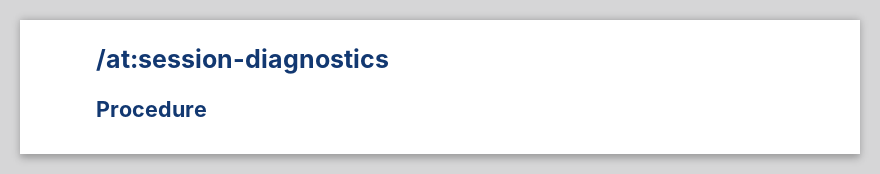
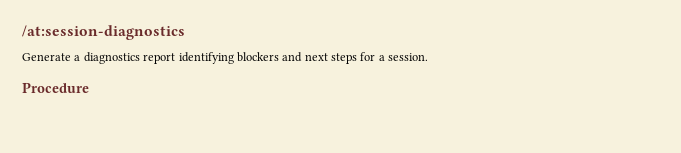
(389, 61) none -> [22,52,429,64] // Generate a diagnostics report identifying blockers and next steps for a session.

